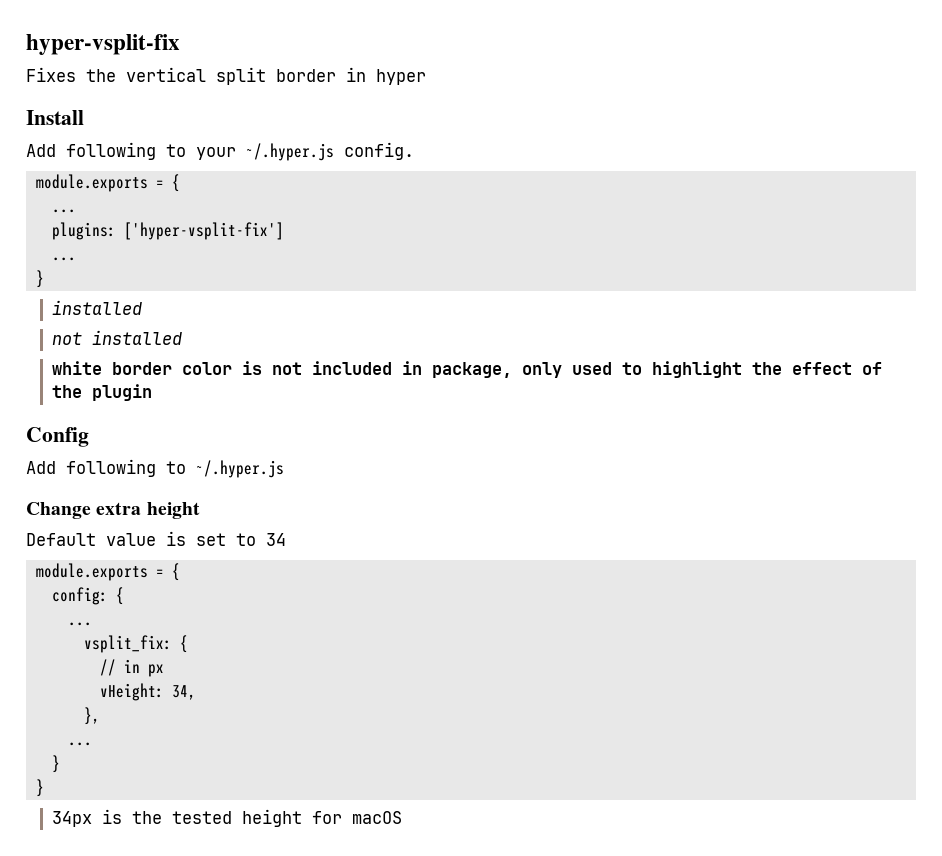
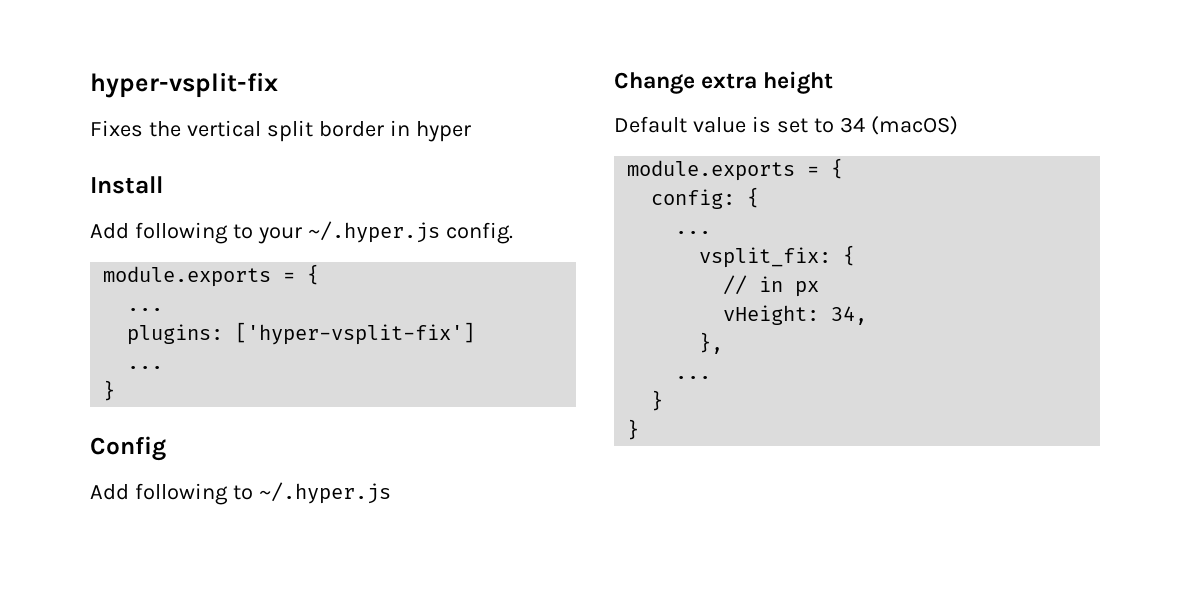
[51,300,142,315] [51,330,182,345] [51,361,882,378] [51,384,152,401] // installed // not installed // white border color is not included in package, only used to highlight the effect of the plugin -> (116, 390) none
(286, 539) none -> [870,116,958,135] (macOS)
[51,809,402,827] // 34px is the tested height for macOS -> (640, 429) none

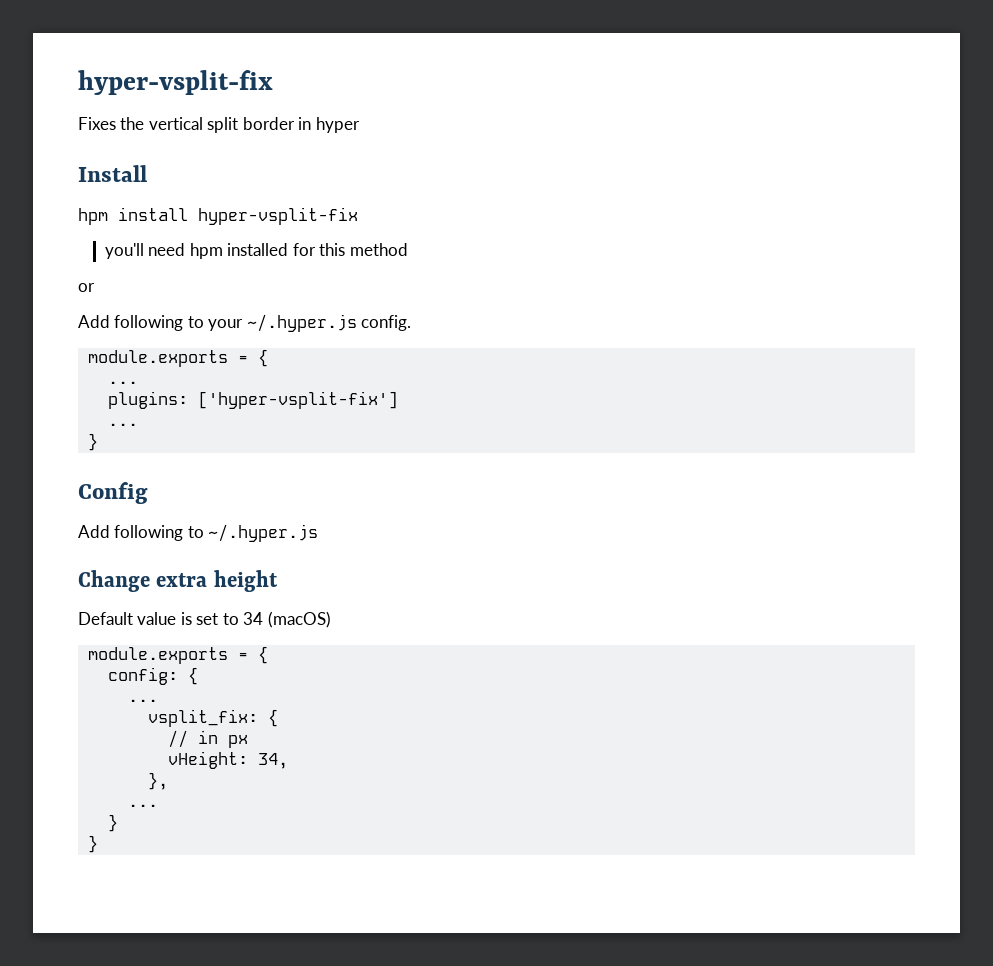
(163, 185) none -> [78,207,358,225] [104,243,408,259] [78,283,95,292] // hpm install hyper-vsplit-fix // you'll need hpm installed for this method // or

